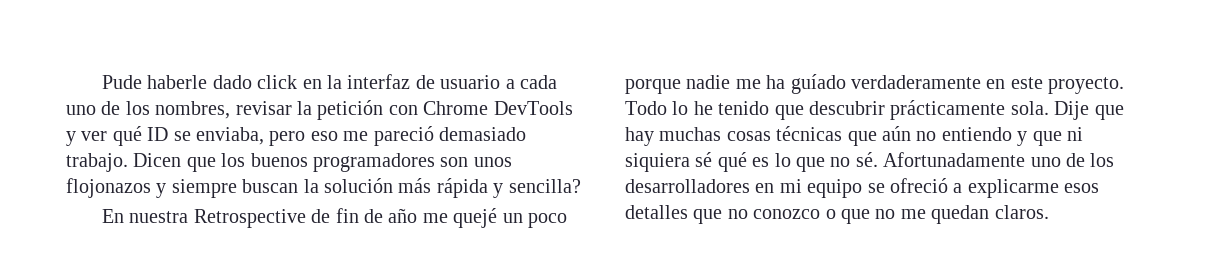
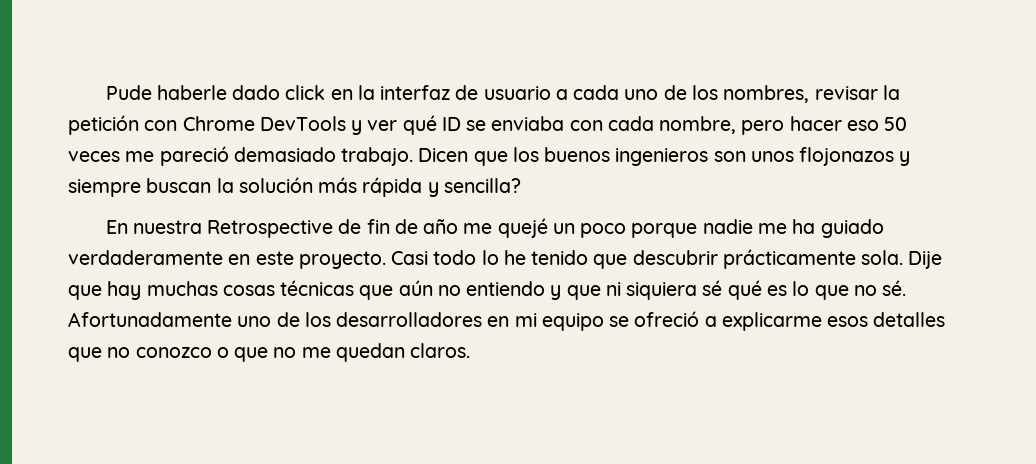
[196,127,338,146] enviaba, pero eso -> [491,116,908,135] [68,151,120,162] enviaba con cada nombre, pero hacer eso 50 veces
[313,153,435,172] programadores -> [615,148,709,166] ingenieros
[790,74,846,94] guíado -> [820,219,884,238] guiado
[625,101,667,115] Todo -> [391,250,477,265] Casi todo

